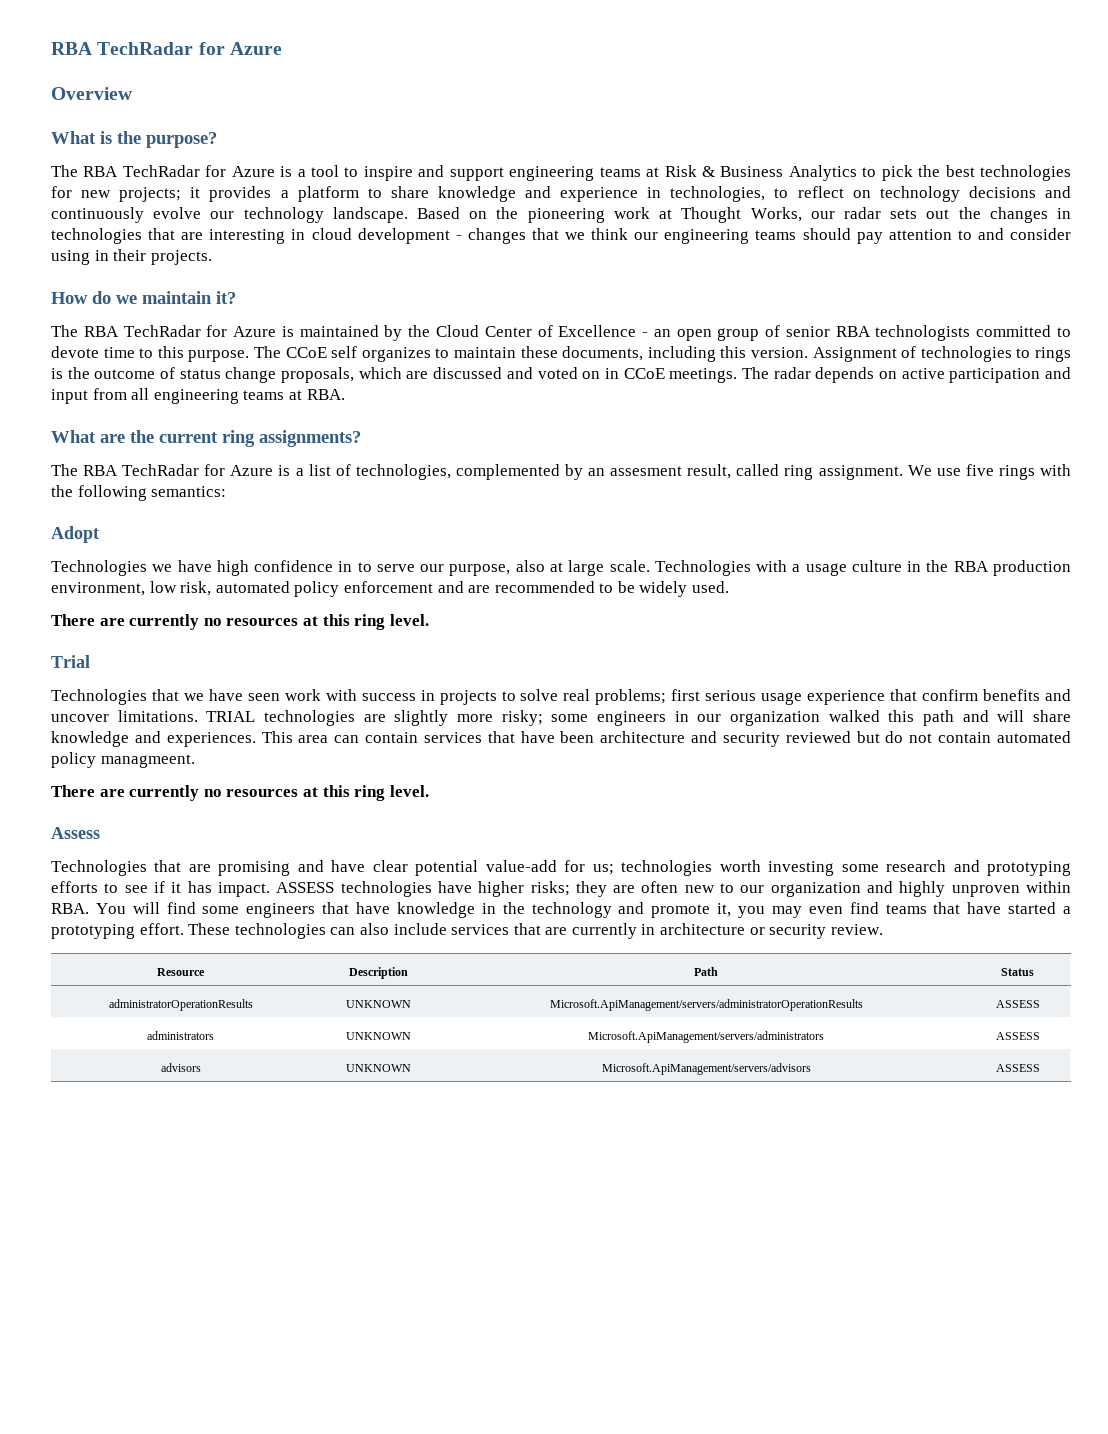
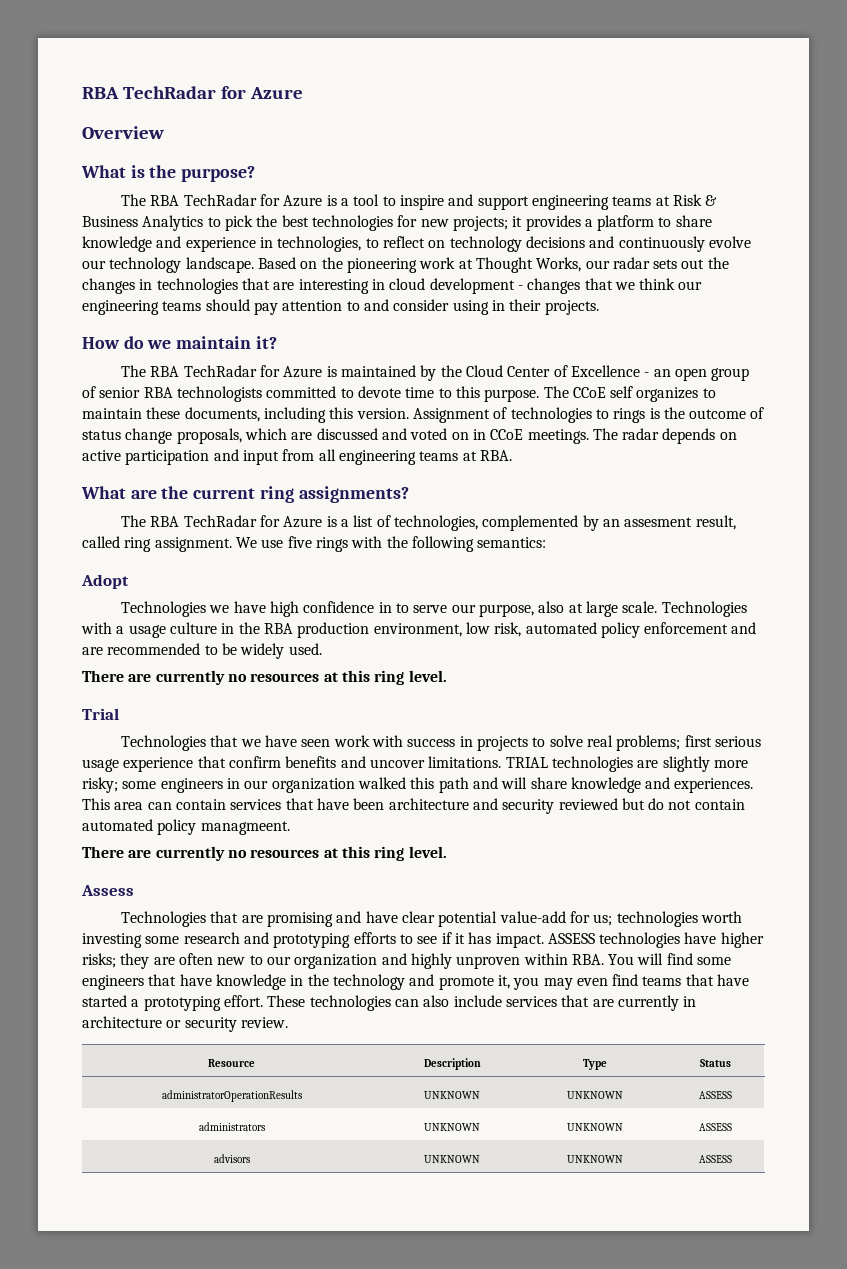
[694,967,718,976] Path -> [582,1059,607,1070] Type
[549,999,863,1011] Microsoft.ApiManagement/servers/administratorOperationResults -> [566,1091,623,1099] UNKNOWN
[588,1031,824,1043] Microsoft.ApiManagement/servers/administrators -> [566,1123,623,1131] UNKNOWN
[601,1063,811,1075] Microsoft.ApiManagement/servers/advisors -> [566,1155,623,1163] UNKNOWN

